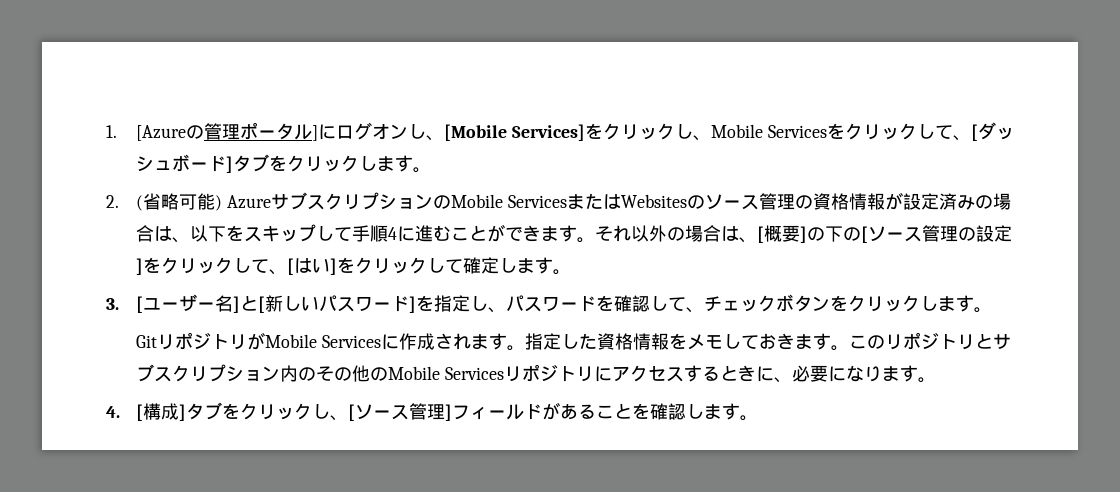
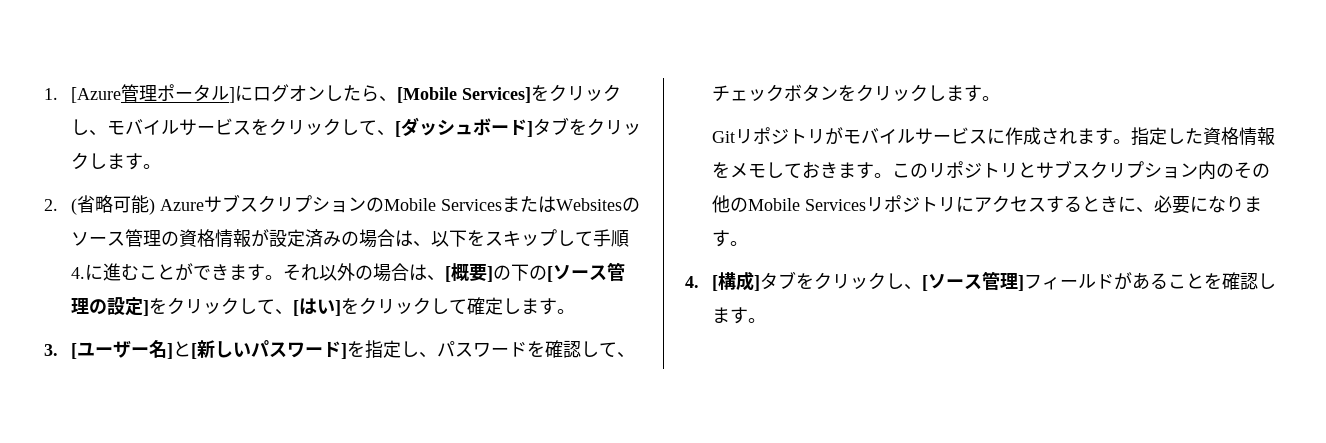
[186,125,205,139] の -> (121, 95) none
(427, 131) none -> [342,85,379,102] たら
[711,124,827,138] Mobile Services -> [106,118,251,136] モバイルサービス
[388,227,398,240] 4 -> [70,267,85,279] 4.
[265,334,382,348] Mobile Services -> [842,127,987,145] モバイルサービス

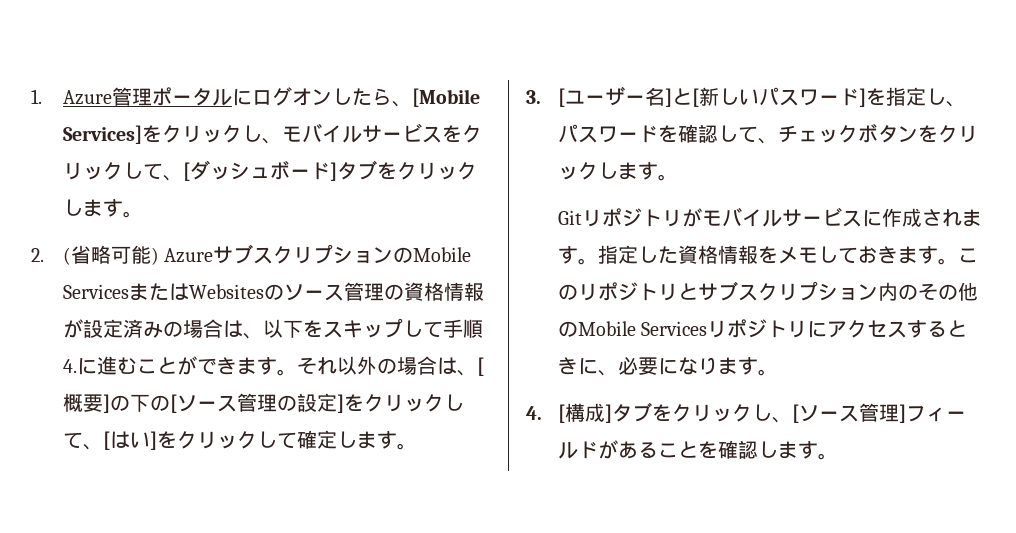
[70,87,121,103] [Azure -> [62,90,112,105] Azure
[228,87,235,103] ] -> (232, 97) none

